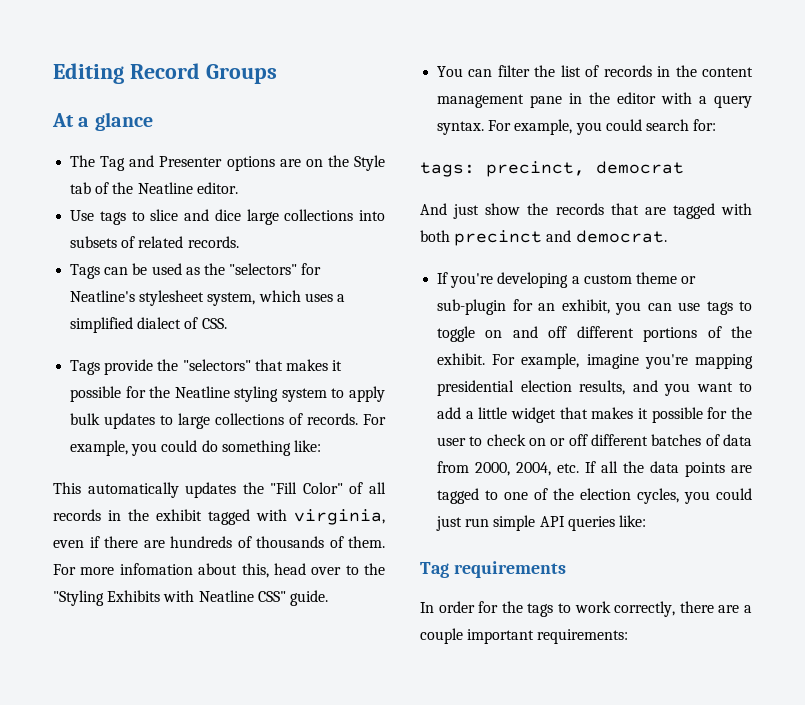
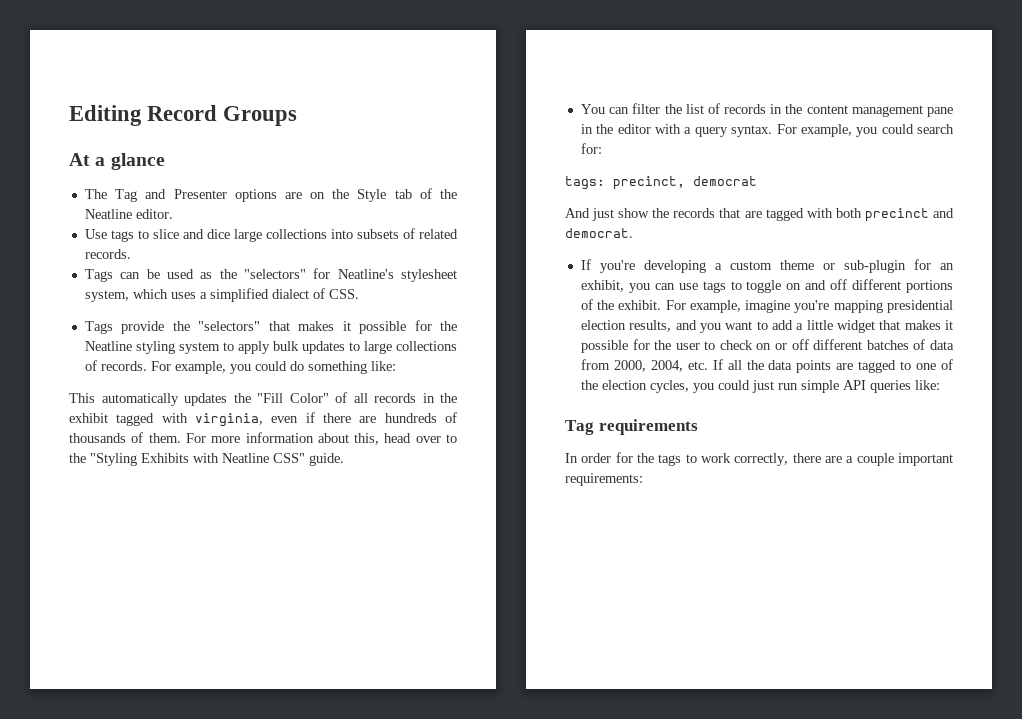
[119,563,193,575] infomation -> [245,432,314,443] information

